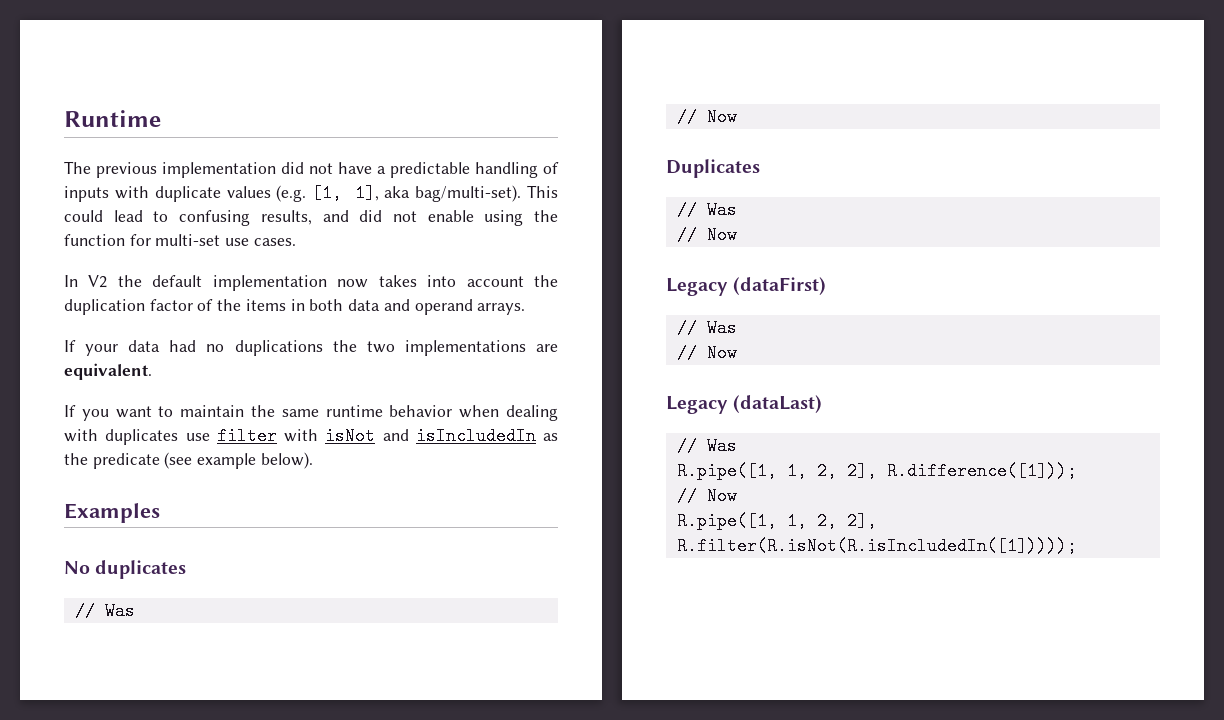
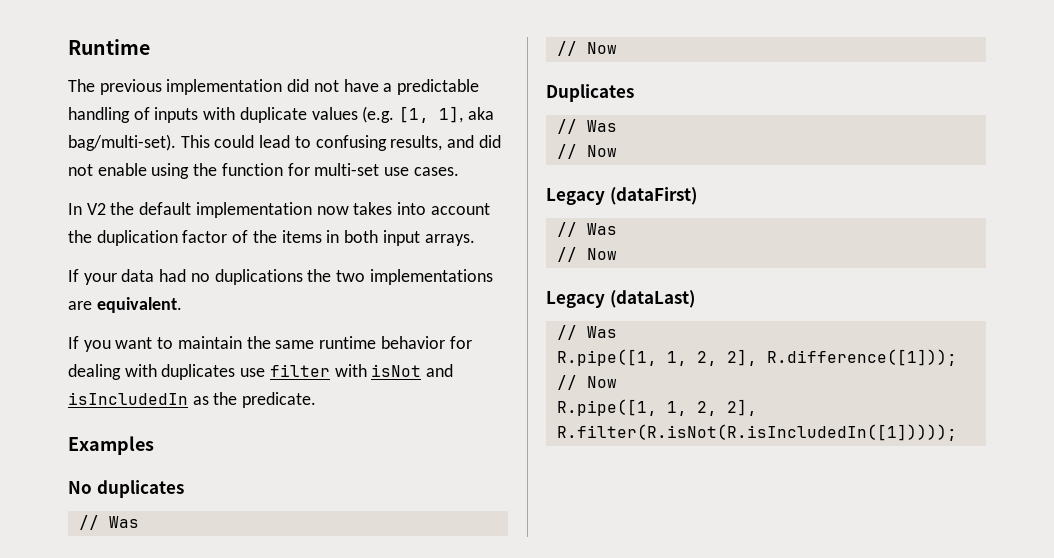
[348,299,473,315] data and operand -> [382,230,420,246] input
[459,405,500,418] when -> [449,336,472,349] for
[92,452,313,469] predicate (see example below). -> [242,392,317,408] predicate.

